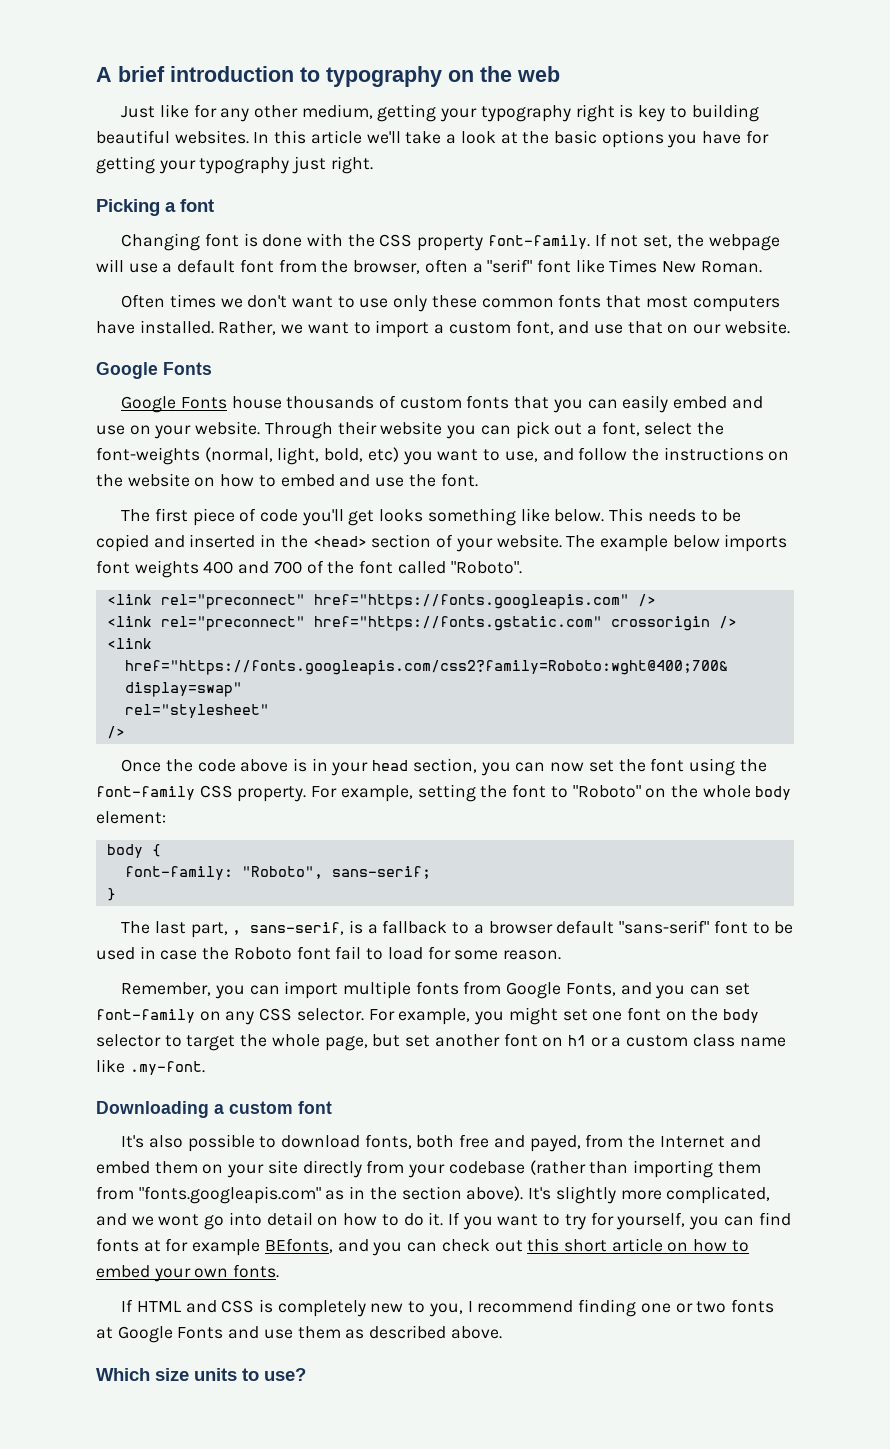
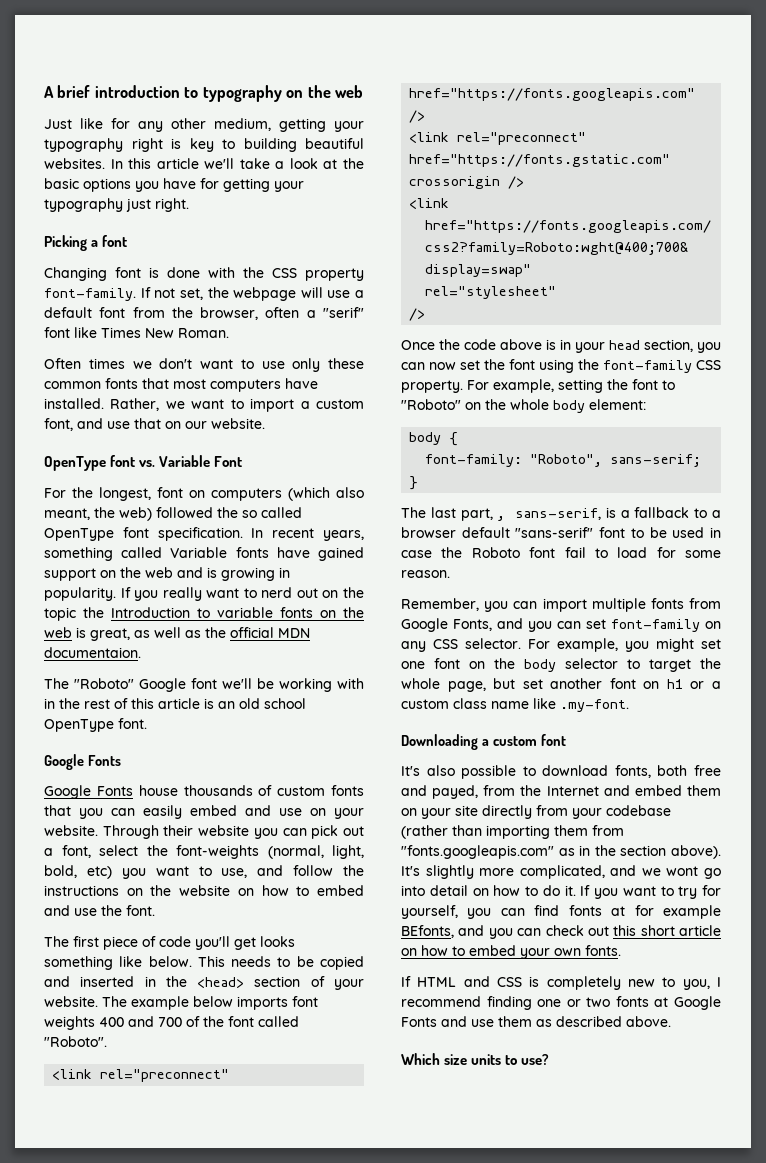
(790, 327) none -> [44,455,243,471] [44,487,364,501] [44,507,302,521] [44,527,365,541] [44,547,364,561] [44,567,290,581] [44,587,364,601] [44,607,364,621] [44,627,310,641] [44,647,141,658] [44,678,364,692] [44,698,306,709] [44,718,147,732] // OpenType font vs. Variable Font // For the longest, font on computers (which also meant, the web) followed the so called OpenType font specification. In recent years, something called Variable fonts have gained support on the web and is growing in popularity. If you really want to nerd out on the topic the Introduction to variable fonts on the web is great, as well as the official MDN documentaion. // The "Roboto" Google font we'll be working with in the rest of this article is an old school OpenType font.

